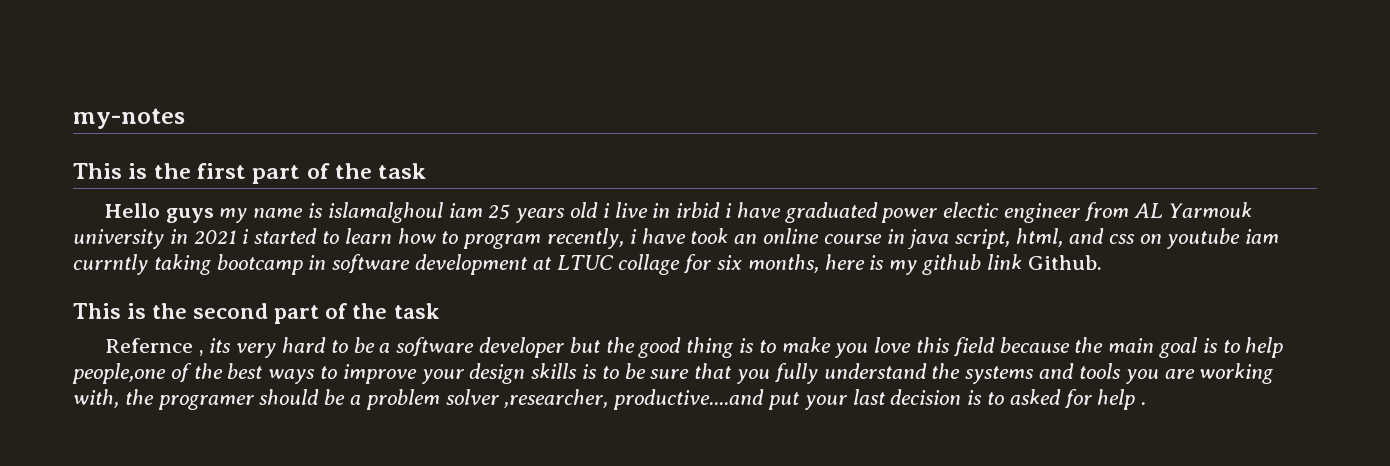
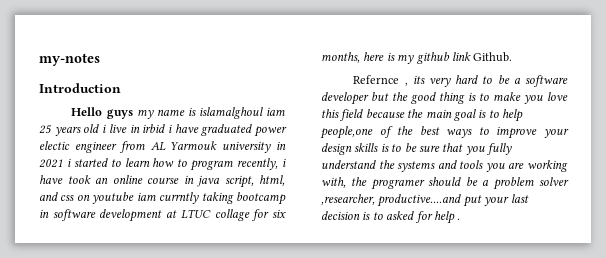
[73,163,427,184] This is the first part of the task -> [39,83,121,93] Introduction
[73,303,440,324] // This is the second part of the task -> (513, 57) none

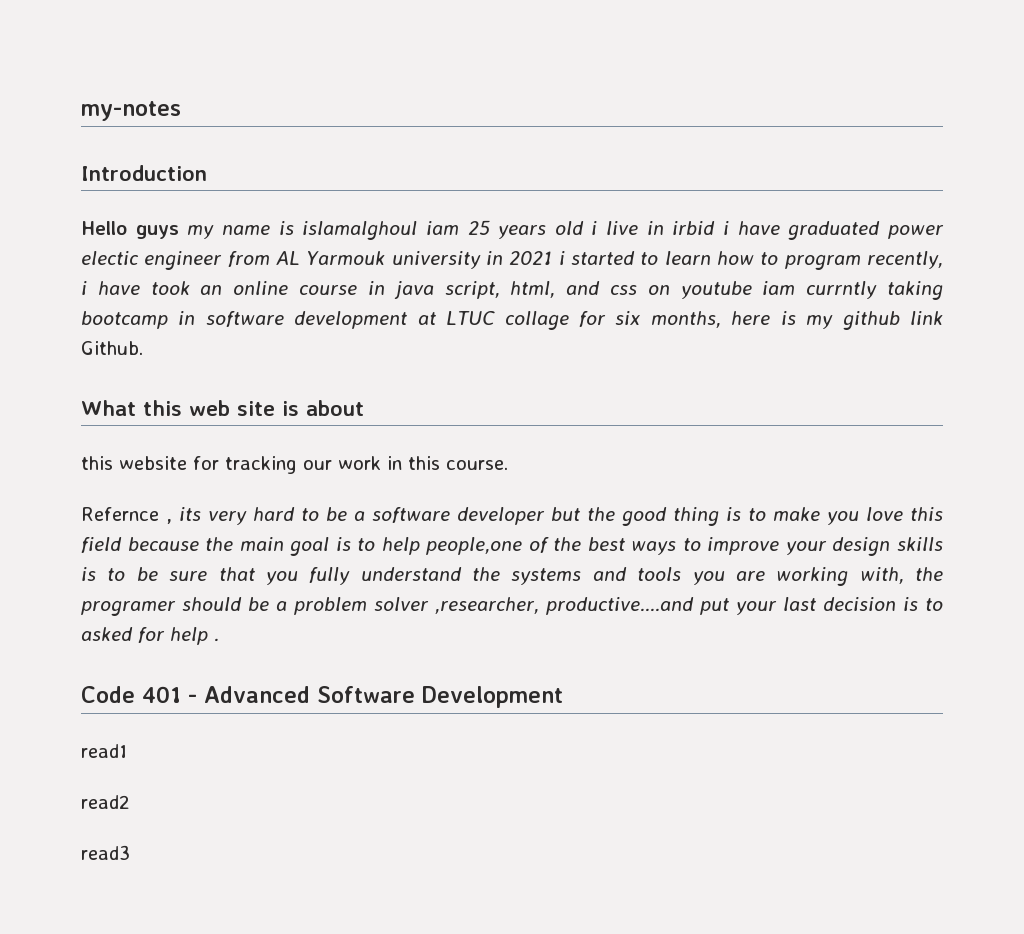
(513, 57) none -> [81,400,364,416] [81,456,508,474] // What this web site is about // this website for tracking our work in this course.
(461, 219) none -> [81,686,563,708] [81,744,127,758] [81,795,130,809] [81,845,130,860] // Code 401 - Advanced Software Development // read1 // read2 // read3

